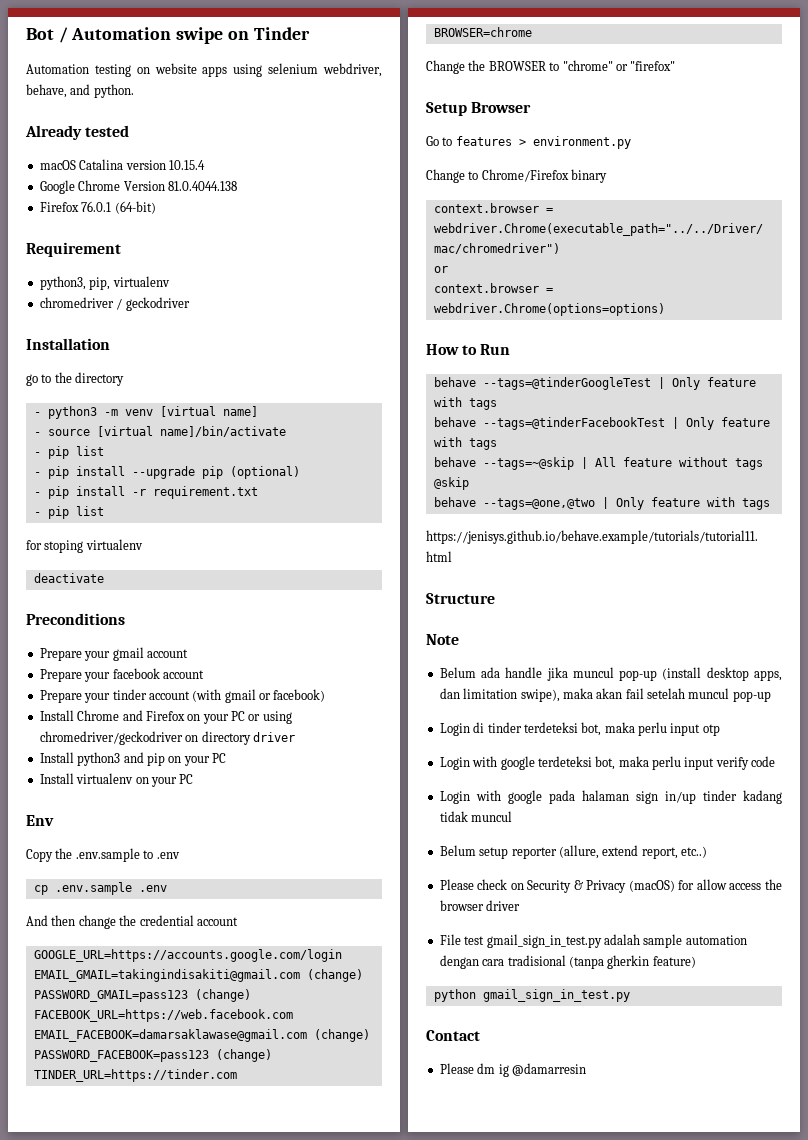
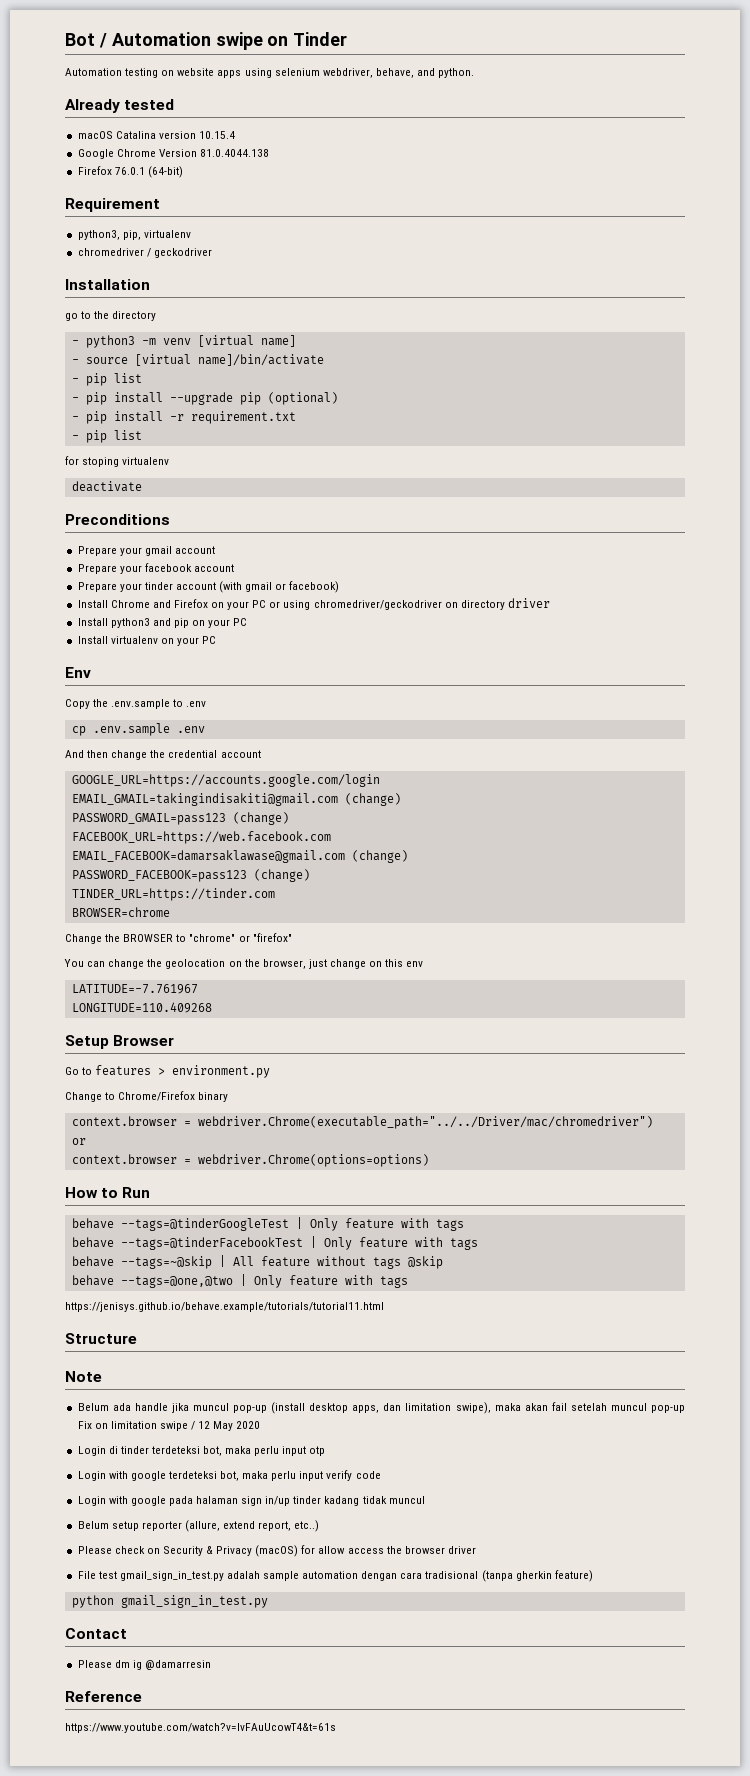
(676, 66) none -> [64,959,424,969] [71,984,198,994] [71,1002,212,1013] // You can change the geolocation on the browser, just change on this env // LATITUDE=-7.761967 // LONGITUDE=110.409268
(771, 696) none -> [77,1421,261,1431] Fix on limitation swipe / 12 May 2020
(586, 1069) none -> [65,1691,142,1702] [65,1723,336,1733] // Reference // https://www.youtube.com/watch?v=lvFAuUcowT4&t=61s

